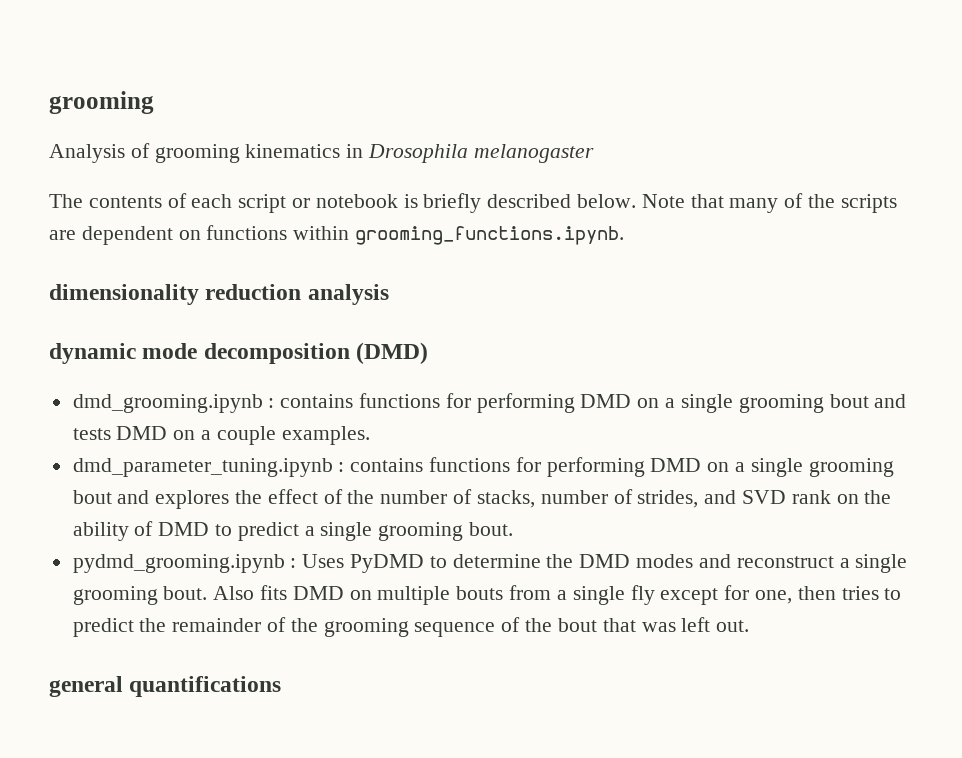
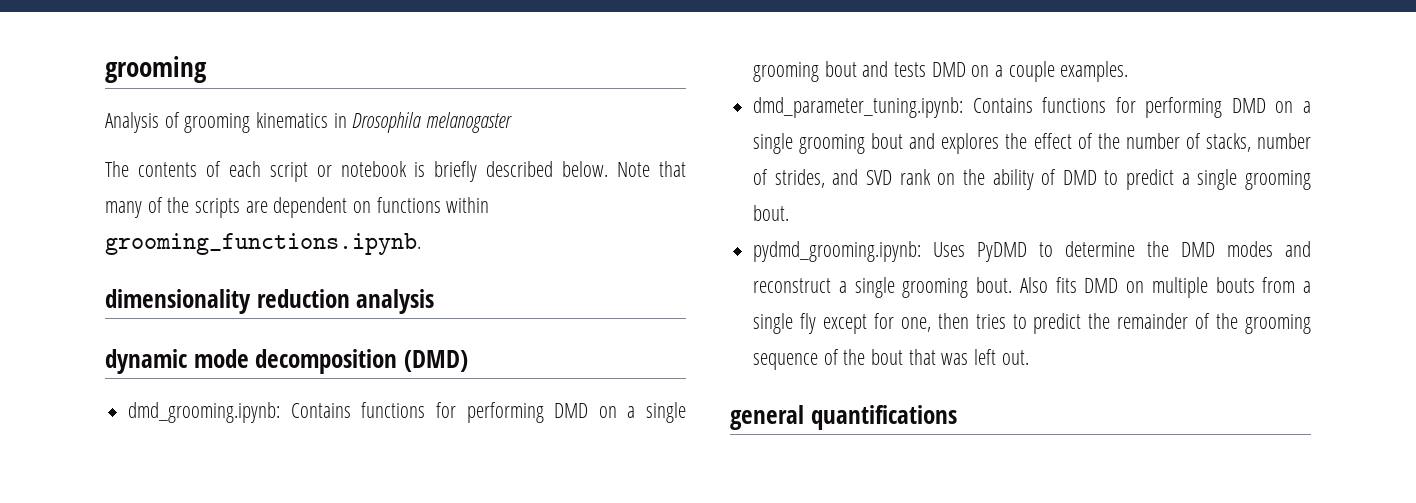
[72,394,354,413] dmd_grooming.ipynb : contains -> [128,402,351,423] dmd_grooming.ipynb: Contains
[72,458,424,477] dmd_parameter_tuning.ipynb : contains -> [753,97,1033,118] dmd_parameter_tuning.ipynb: Contains
[72,554,297,573] pydmd_grooming.ipynb : -> [753,241,922,262] pydmd_grooming.ipynb:

